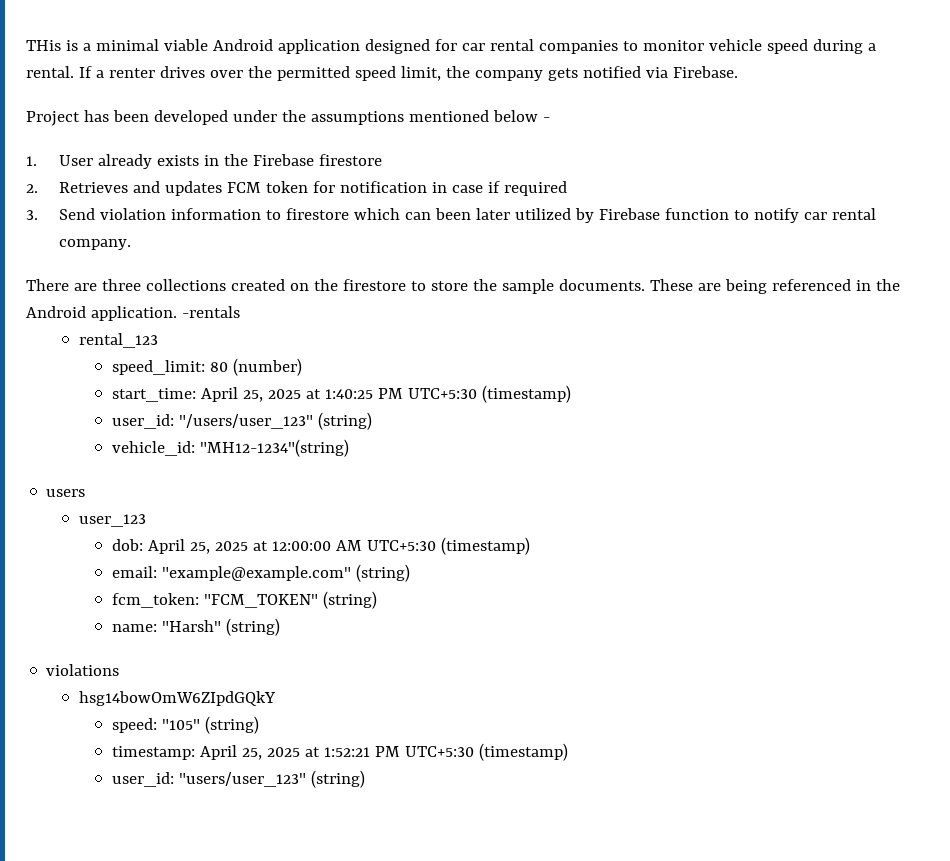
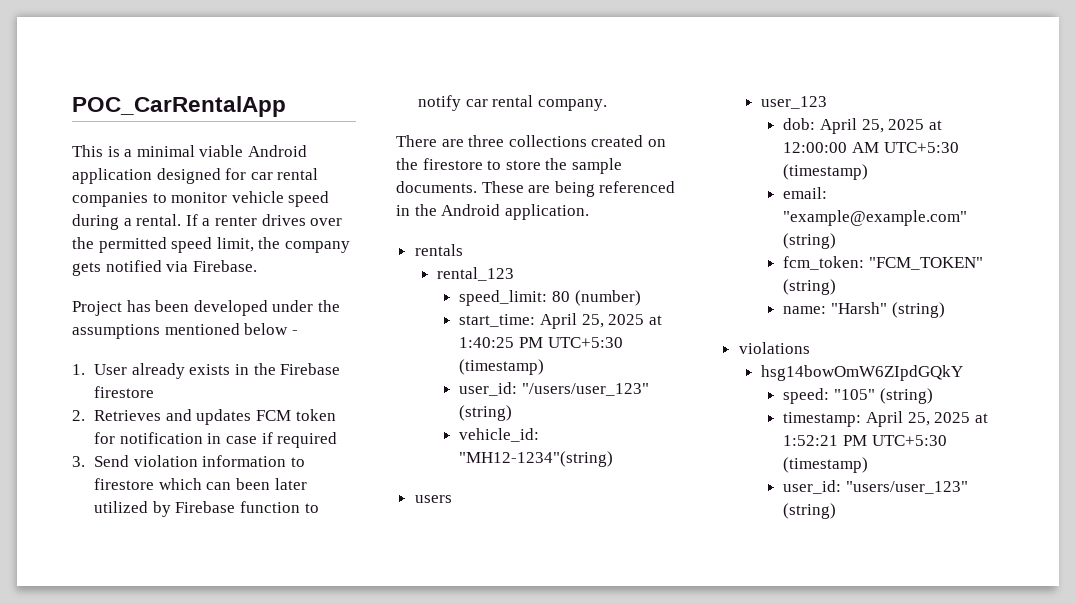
[26,40,61,51] THis -> [72,96,286,117] [72,145,103,157] POC_CarRentalApp // This
[181,306,240,318] -rentals -> [414,244,463,256] // rentals

